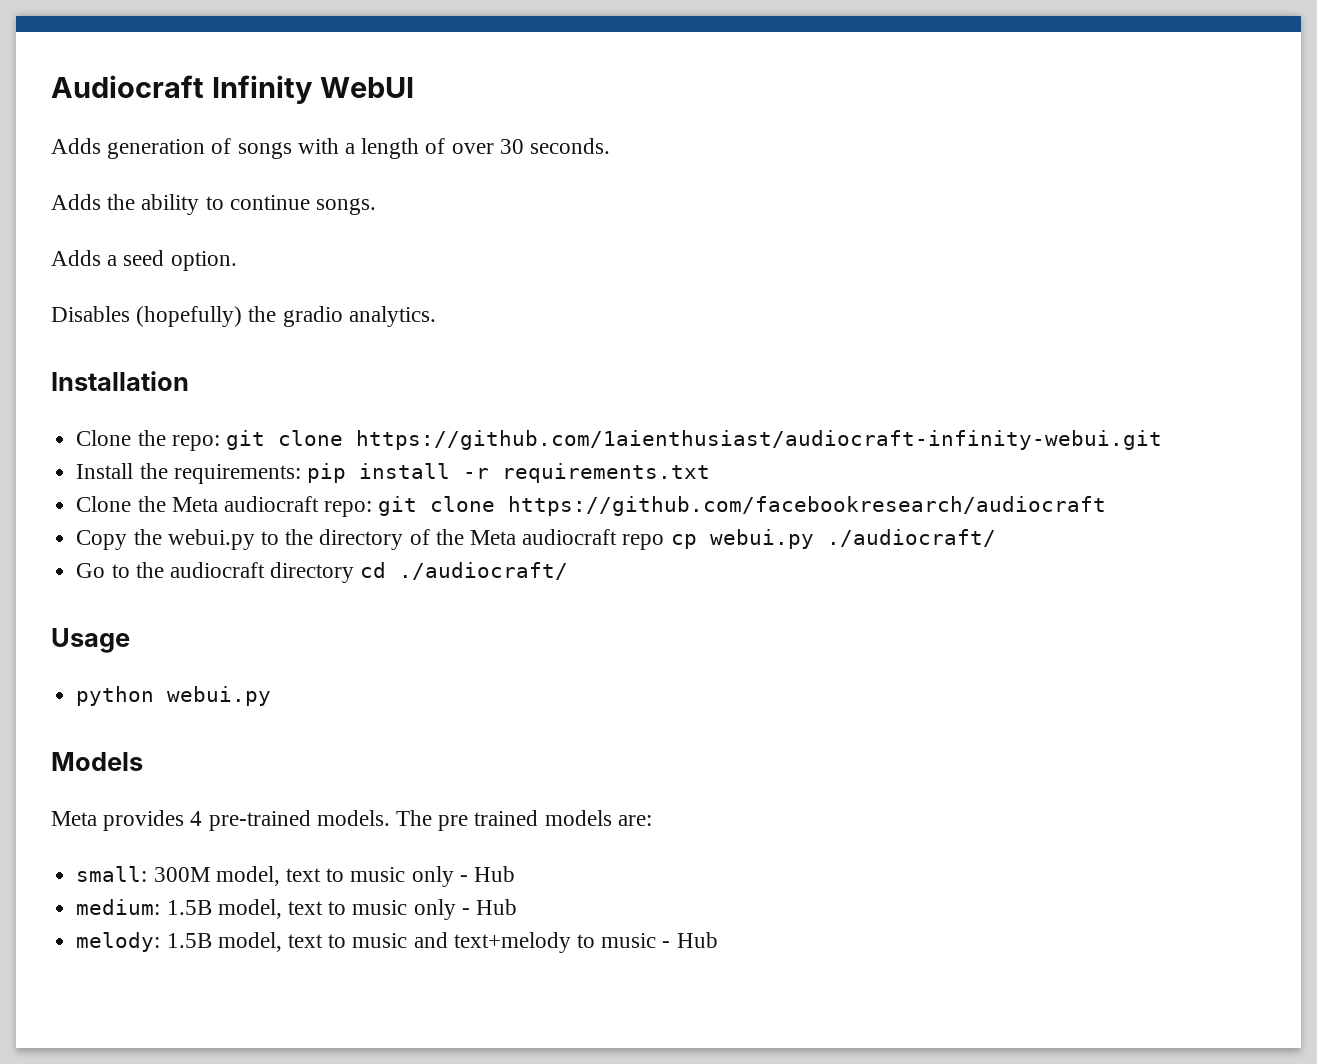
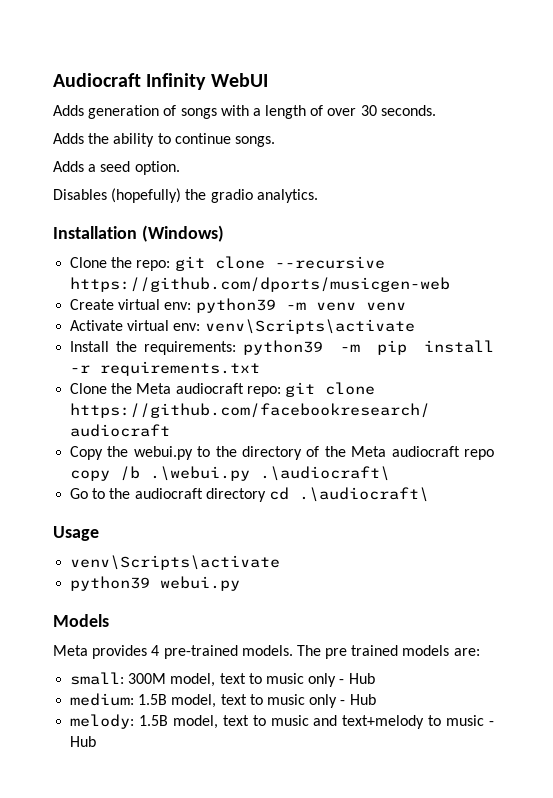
(189, 381) none -> [141,225,224,242] (Windows)
[355,430,1162,450] https://github.com/1aienthusiast/audiocraft-infinity-webui.git -> [274,256,385,269] [70,277,451,292] [70,298,406,313] [70,319,415,334] --recursive https://github.com/dports/musicgen-web // Create virtual env: python39 -m venv venv // Activate virtual env: venv\Scripts\activate
(301, 474) none -> [243,340,361,355] python39 -m
[670,529,996,549] cp webui.py ./audiocraft/ -> [70,466,391,481] copy /b .\webui.py .\audiocraft\
[399,562,569,580] ./audiocraft/ -> [298,487,429,502] .\audiocraft\
[76,686,155,706] python -> [70,555,281,570] [70,576,151,591] venv\Scripts\activate // python39

